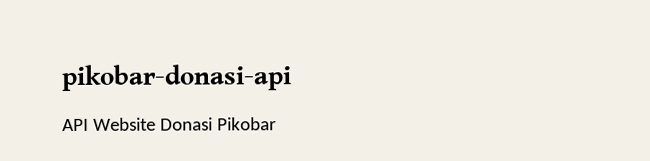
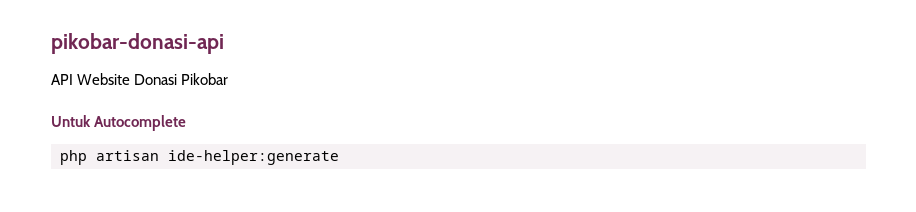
(277, 124) none -> [51,115,187,131] [60,150,339,165] // Untuk Autocomplete // php artisan ide-helper:generate

